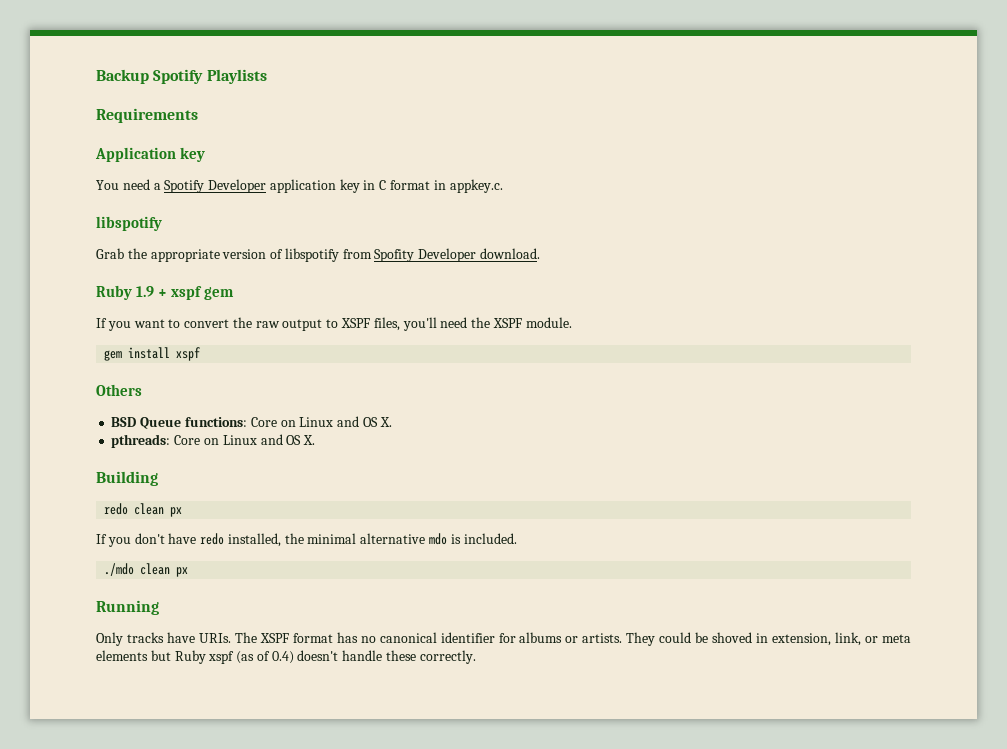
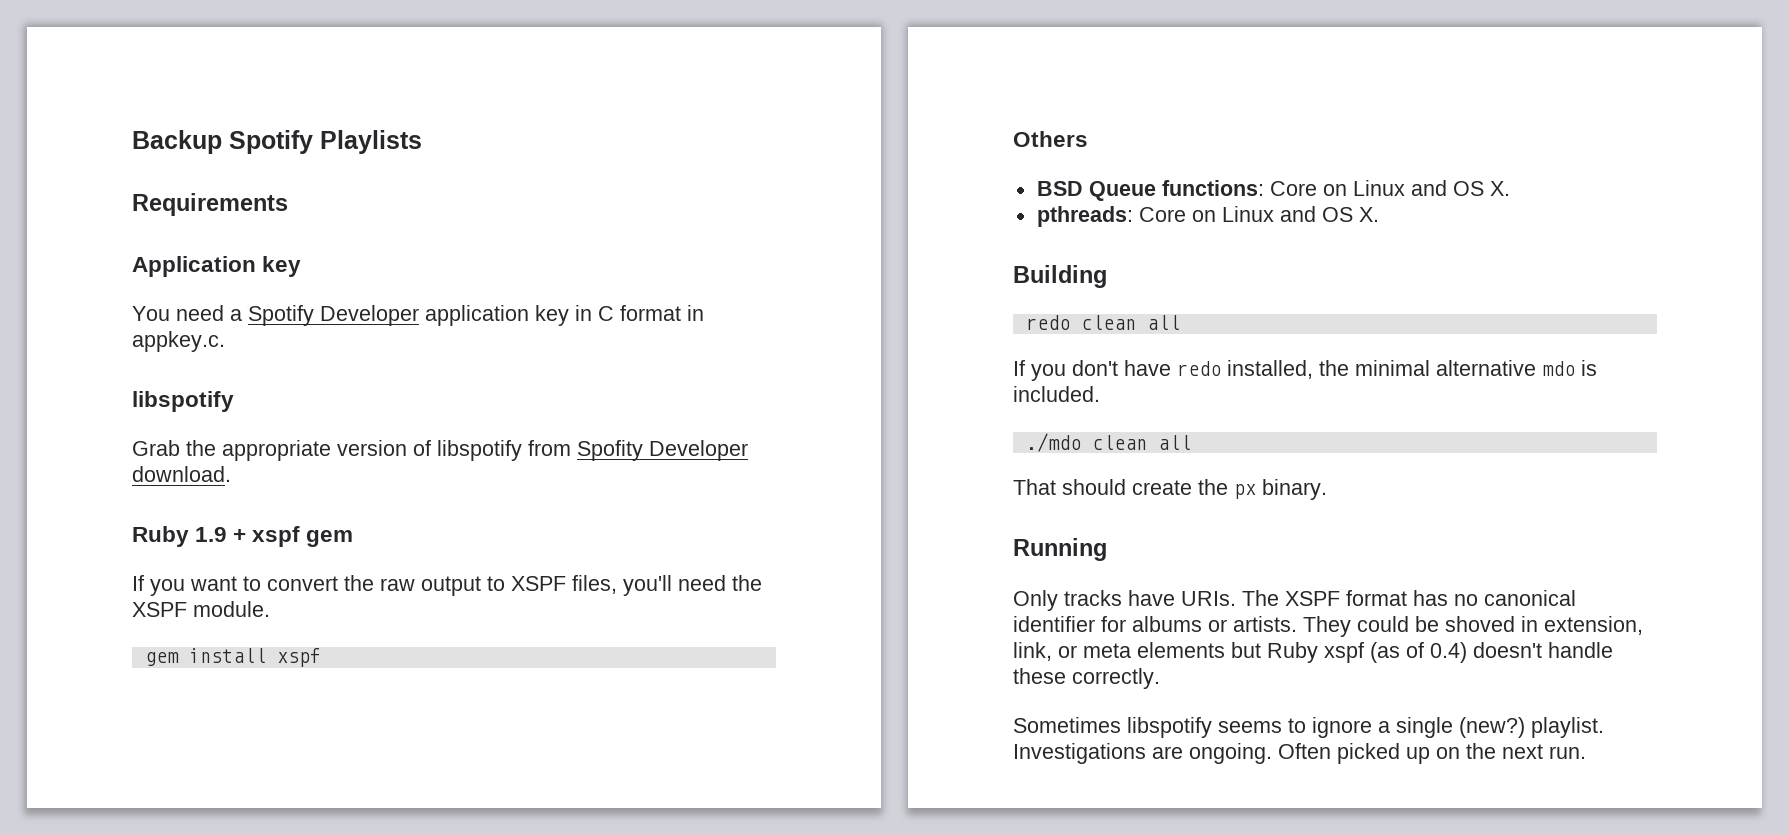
[170,507,183,517] px -> [1146,315,1180,330] all
[176,567,189,577] px -> [1157,435,1191,450] [1013,479,1327,500] all // That should create the px binary.
(476, 657) none -> [1013,717,1604,738] [1013,743,1586,764] // Sometimes libspotify seems to ignore a single (new?) playlist. Investigations are ongoing. Often picked up on the next run.

